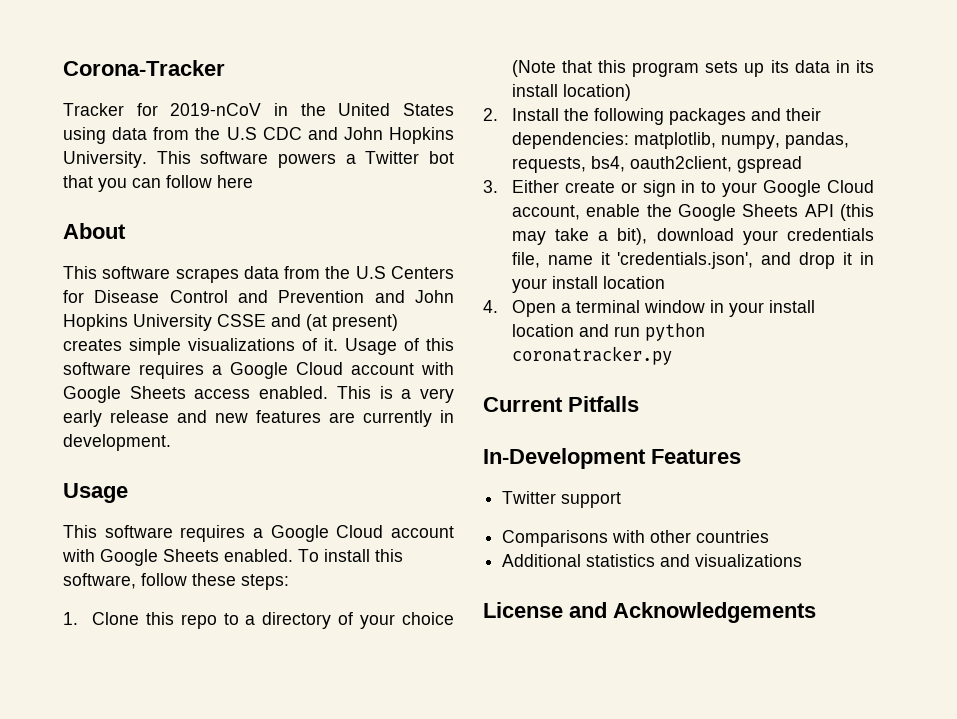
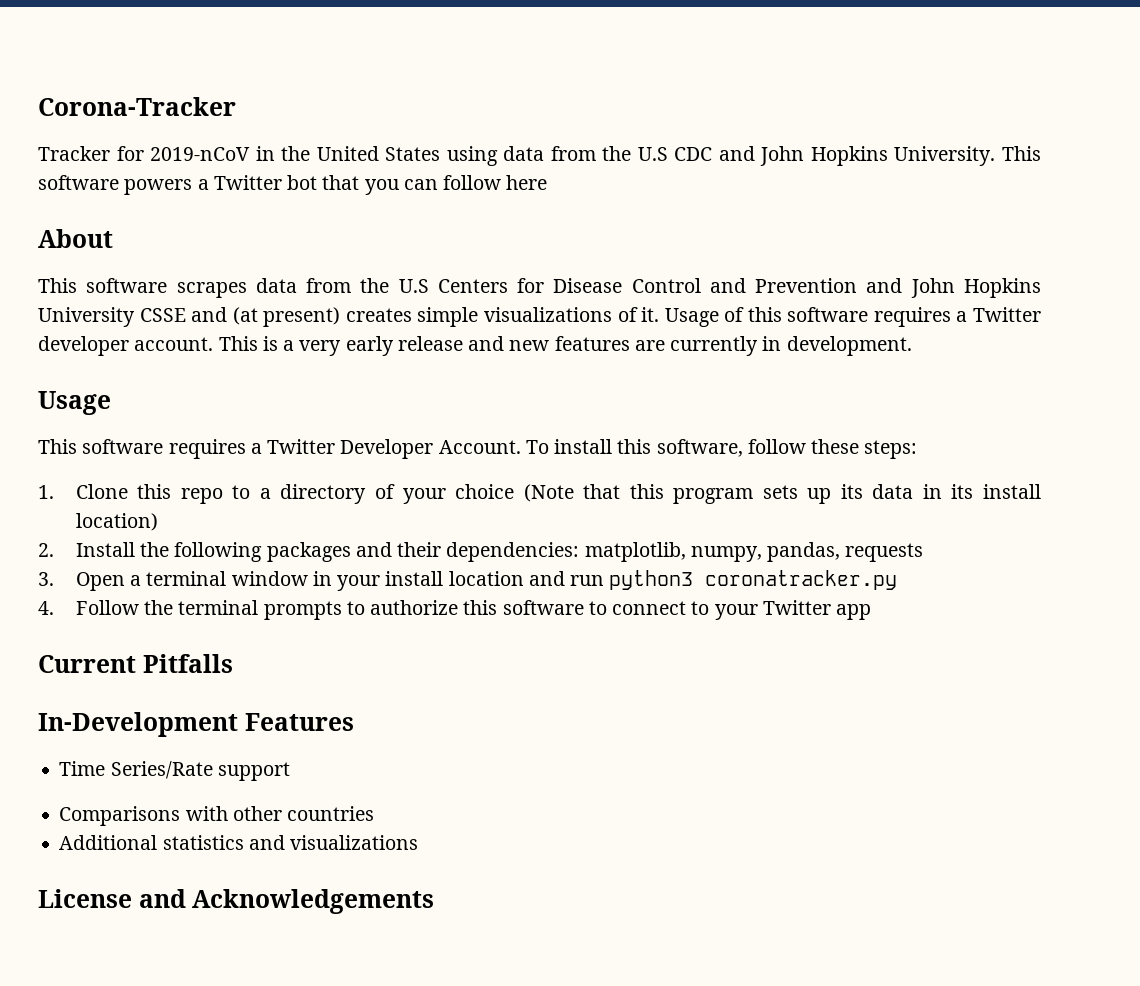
[230,362,454,379] [63,386,329,403] Google Cloud account with Google Sheets access enabled. -> [973,307,1041,322] [38,336,214,356] Twitter developer account.
[270,525,454,542] [62,549,293,566] Google Cloud account with Google Sheets enabled. -> [267,439,521,459] Twitter Developer Account.
[511,156,802,173] [483,180,874,197] [511,204,874,221] [511,228,874,245] [511,252,874,269] [511,276,665,293] [483,300,498,313] requests, bs4, oauth2client, gspread // 3. Either create or sign in to your Google Cloud account, enable the Google Sheets API (this may take a bit), download your credentials file, name it 'credentials.json', and drop it in your install location // 4. -> [845,543,924,562] [38,572,54,586] requests // 3.
[644,323,705,341] python -> [609,570,694,590] python3
(672, 355) none -> [38,600,872,620] // 4. Follow the terminal prompts to authorize this software to connect to your Twitter app
[502,491,557,504] Twitter -> [59,761,213,779] Time Series/Rate

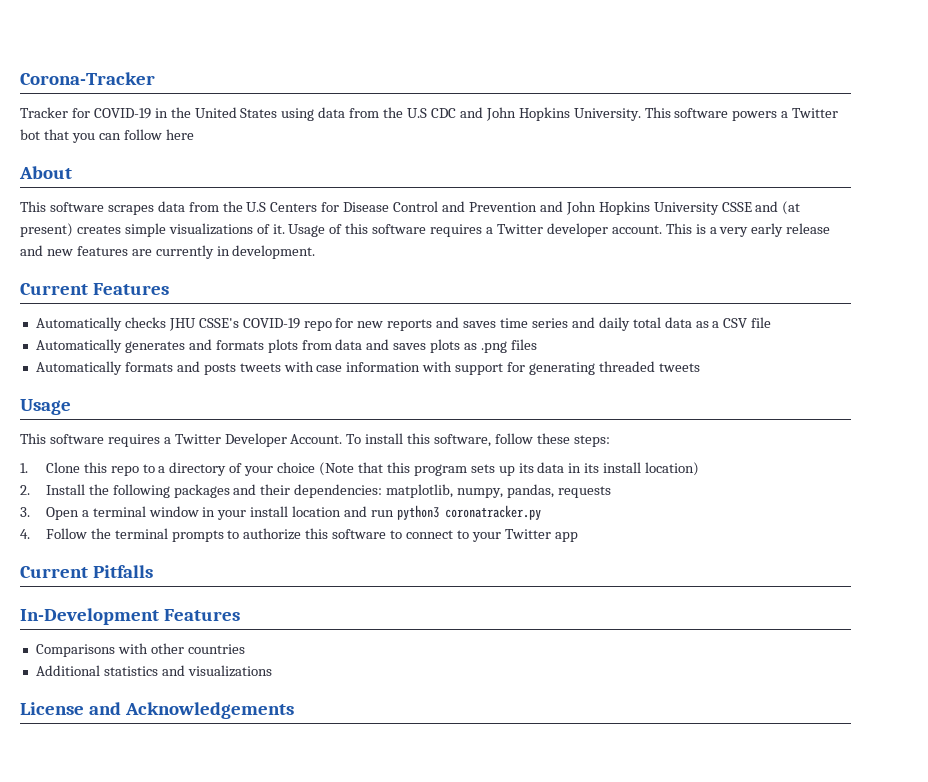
[150,147,251,161] 2019-nCoV -> [93,108,151,119] COVID-19
(912, 346) none -> [20,283,169,295] [35,317,772,331] [35,339,537,353] [35,361,700,375] // Current Features // Automatically checks JHU CSSE's COVID-19 repo for new reports and saves time series and daily total data as a CSV file // Automatically generates and formats plots from data and saves plots as .png files // Automatically formats and posts tweets with case information with support for generating threaded tweets
[59,761,290,781] // Time Series/Rate support -> (240, 615) none

